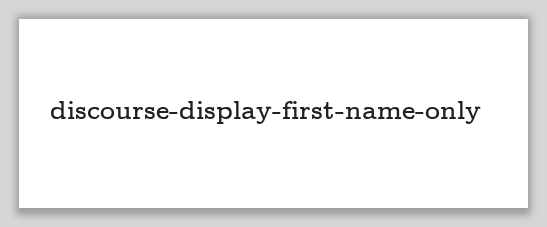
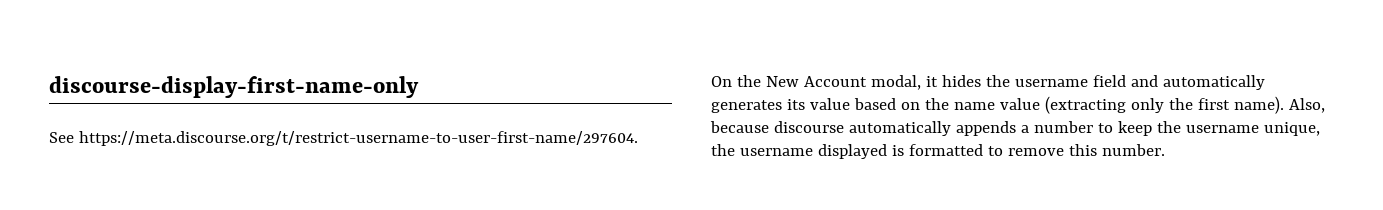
(481, 112) none -> [49,131,638,146] [711,75,1265,90] [711,96,1325,114] [710,121,1320,136] [711,144,1165,159] // See https://meta.discourse.org/t/restrict-username-to-user-first-name/297604. // On the New Account modal, it hides the username field and automatically generates its value based on the name value (extracting only the first name). Also, because discourse automatically appends a number to keep the username unique, the username displayed is formatted to remove this number.

